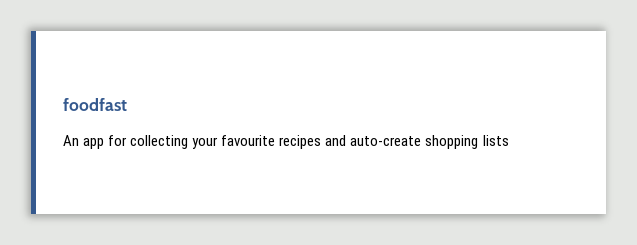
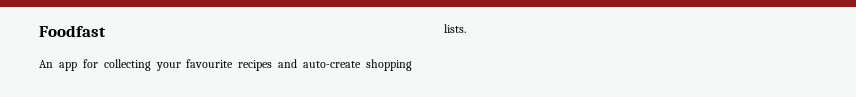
[63,98,127,111] foodfast -> [39,25,106,37] Foodfast
[482,135,509,146] lists -> [444,24,466,33] lists.

